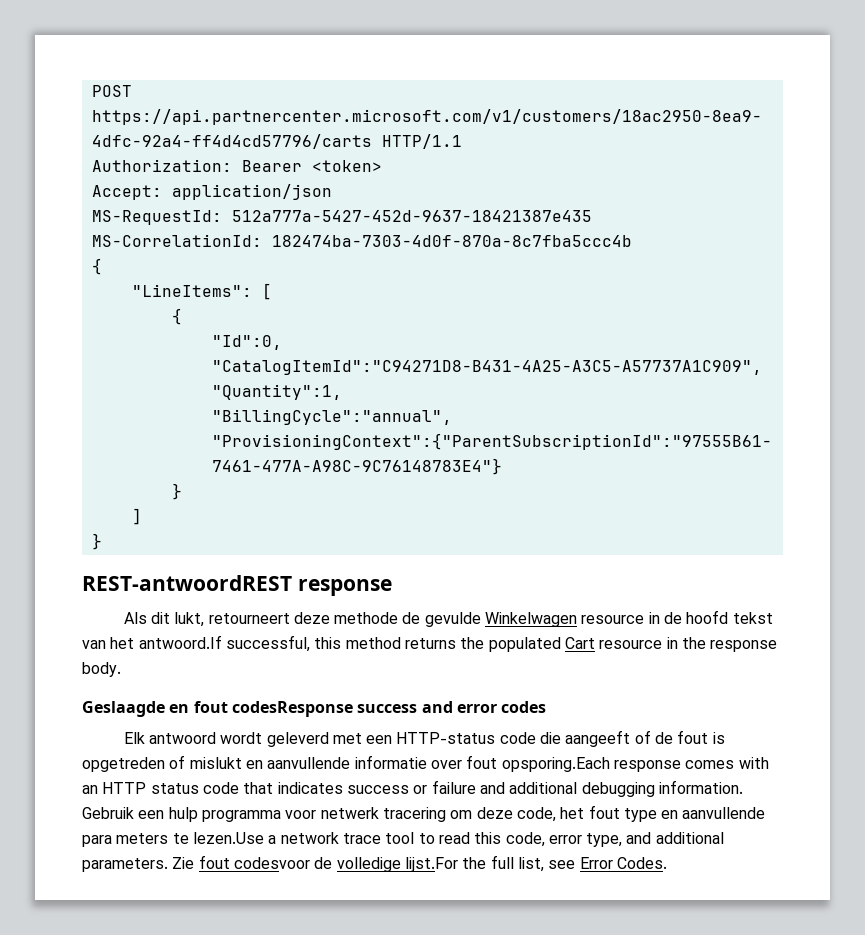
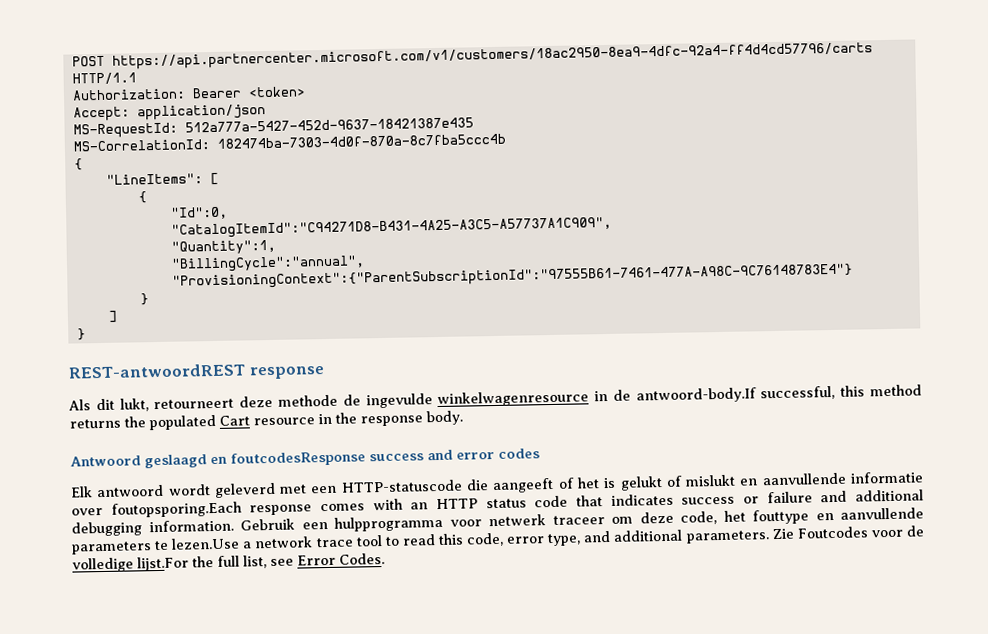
[424,610,773,627] [82,635,222,649] gevulde Winkelwagen resource in de hoofd tekst van het antwoord.If -> [365,387,757,409] ingevulde winkelwagenresource in de antwoord-body.If
[82,701,353,717] Geslaagde en fout codesResponse -> [70,451,366,469] Antwoord geslaagd en foutcodesResponse
[396,732,536,744] HTTP-status code -> [340,479,463,493] HTTP-statuscode
[655,730,725,744] [82,757,165,772] de fout is opgetreden -> [576,476,663,491] het is gelukt
[466,755,610,772] fout opsporing.Each -> [110,501,242,518] foutopsporing.Each
[168,807,281,822] hulp programma -> [334,515,443,532] hulpprogramma
[382,807,446,822] tracering -> [552,515,605,525] traceer
[588,805,766,822] [82,833,169,847] fout type en aanvullende para meters -> [752,507,924,525] [71,541,152,555] fouttype en aanvullende parameters
[198,855,310,869] fout codesvoor -> [796,526,903,539] Foutcodes voor

